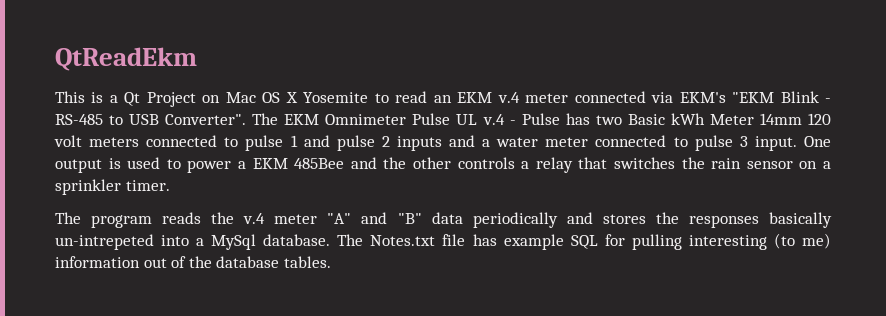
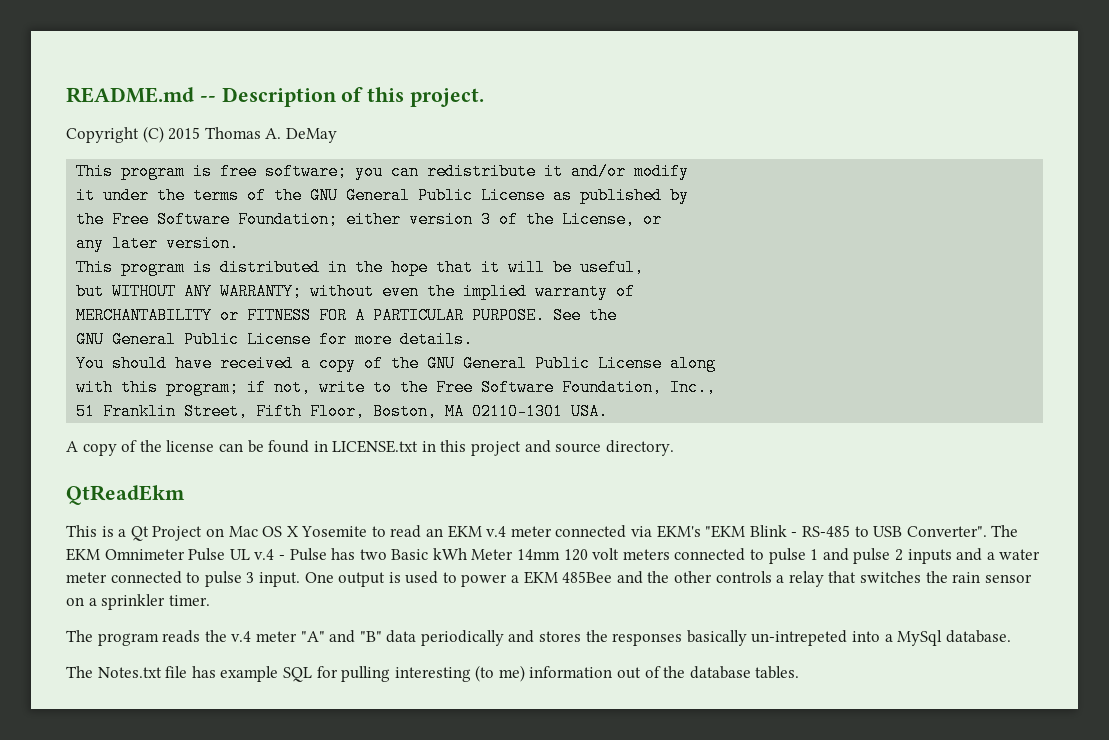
(55, 59) none -> [66,87,485,107] [66,126,337,143] [76,163,690,180] [76,187,690,204] [76,211,663,228] [76,235,240,252] [76,259,645,276] [76,283,636,300] [76,307,618,324] [76,331,474,348] [76,355,717,372] [76,379,717,396] [76,403,609,420] [66,440,674,456] README.md -- Description of this project. // Copyright (C) 2015 Thomas A. DeMay // This program is free software; you can redistribute it and/or modify // it under the terms of the GNU General Public License as published by // the Free Software Foundation; either version 3 of the License, or // any later version. // This program is distributed in the hope that it will be useful, // but WITHOUT ANY WARRANTY; without even the implied warranty of // MERCHANTABILITY or FITNESS FOR A PARTICULAR PURPOSE. See the // GNU General Public License for more details. // You should have received a copy of the GNU General Public License along // with this program; if not, write to the Free Software Foundation, Inc., // 51 Franklin Street, Fifth Floor, Boston, MA 02110-1301 USA. // A copy of the license can be found in LICENSE.txt in this project and source directory. //
(331, 240) none -> (1011, 636) //

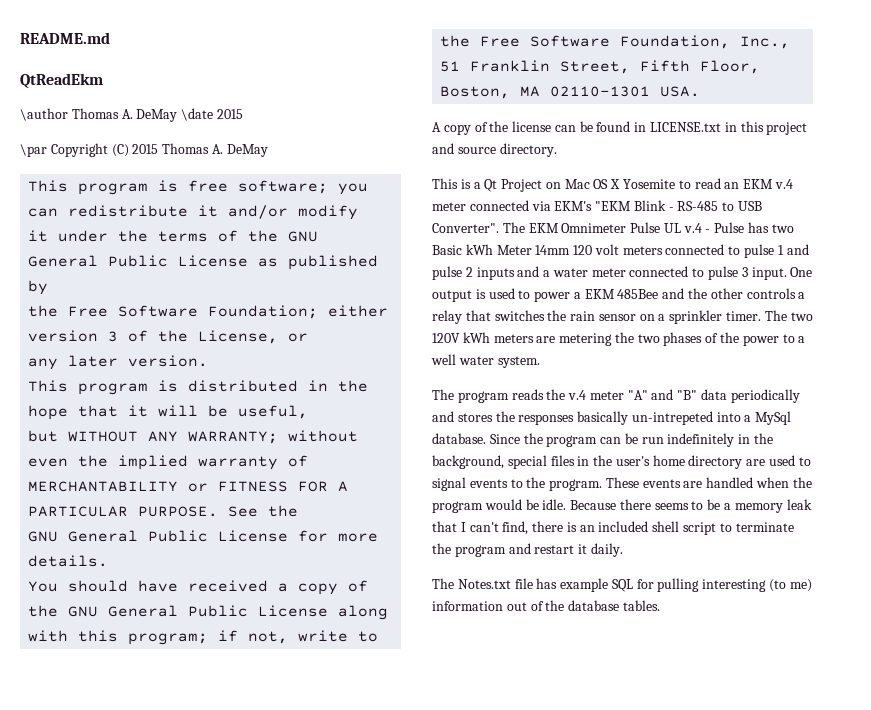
[199,87,485,107] -- Description of this project. // -> [20,73,103,88] [20,108,243,122] [20,144,47,157] // QtReadEkm // \author Thomas A. DeMay \date 2015 // \par
[66,485,185,505] // QtReadEkm -> (557, 150) none
(210, 600) none -> [764,310,813,321] [432,332,806,346] [431,354,540,368] The two 120V kWh meters are metering the two phases of the power to a well water system.
(1011, 636) none -> [489,433,774,447] [432,455,811,469] [432,477,812,491] [432,499,812,513] [432,521,794,535] [432,543,623,557] Since the program can be run indefinitely in the background, special files in the user's home directory are used to signal events to the program. These events are handled when the program would be idle. Because there seems to be a memory leak that I can't find, there is an included shell script to terminate the program and restart it daily.

